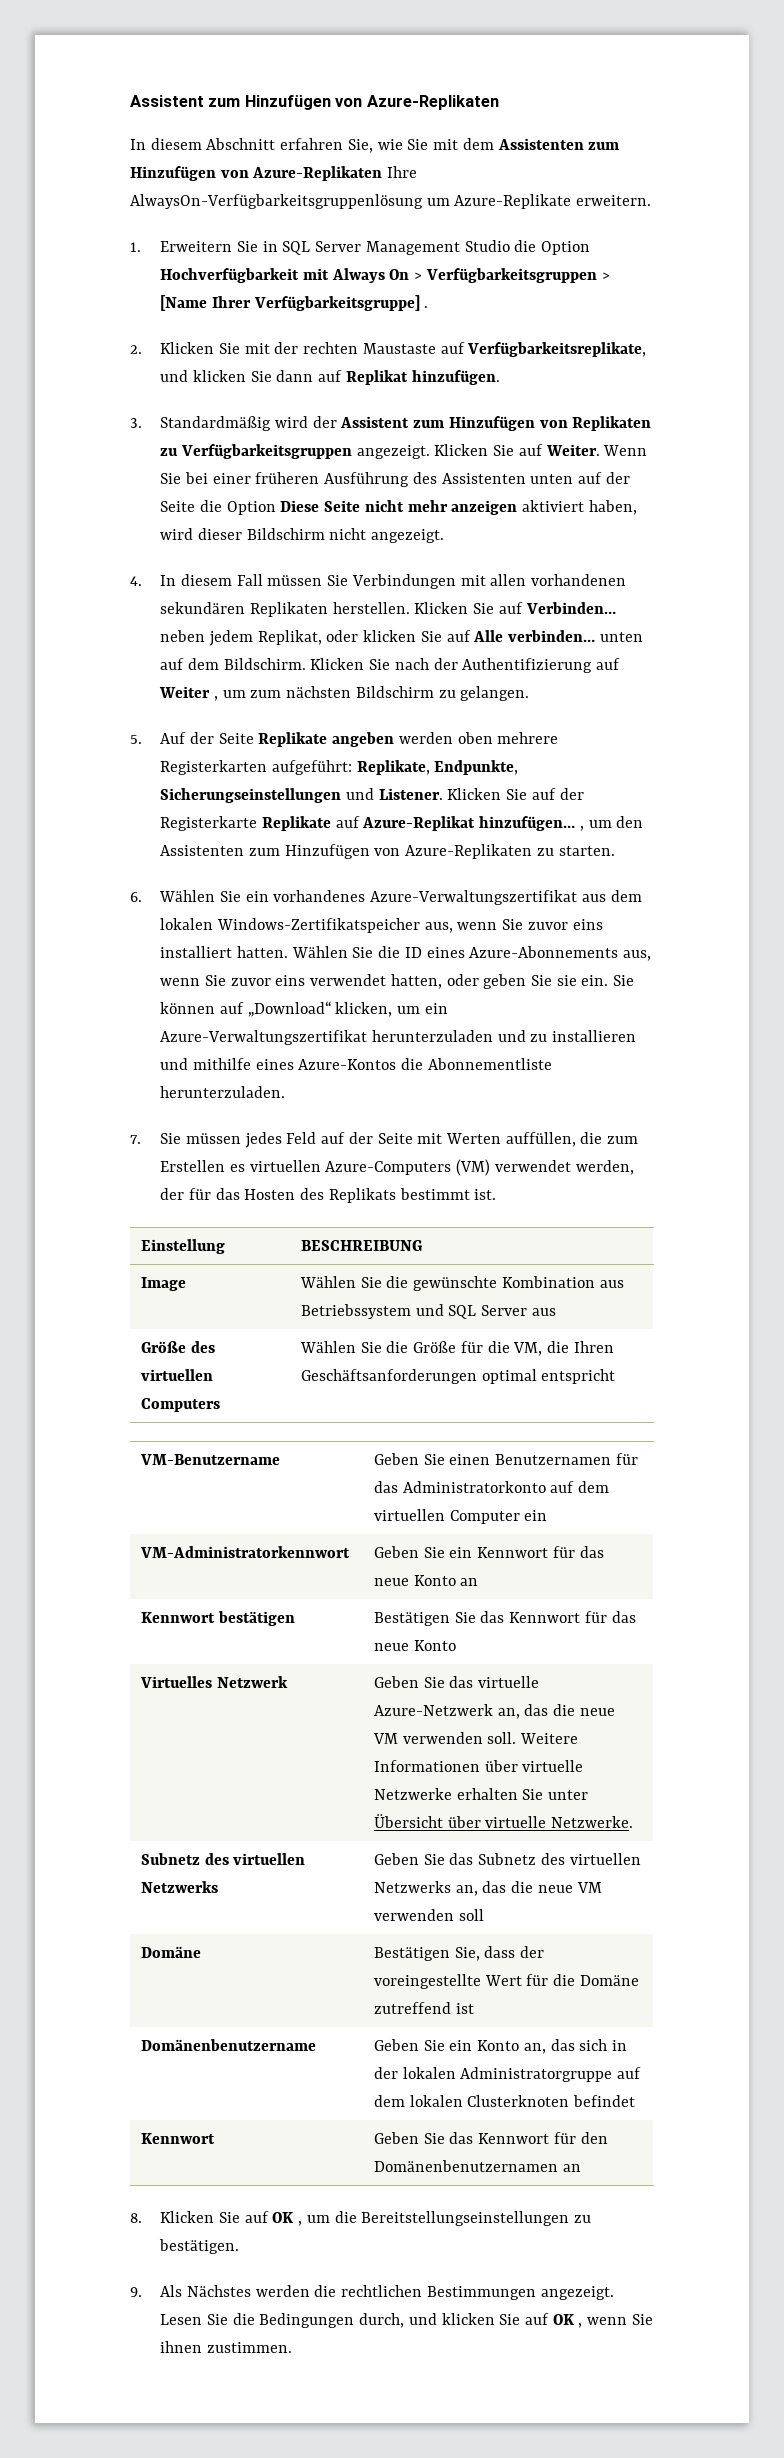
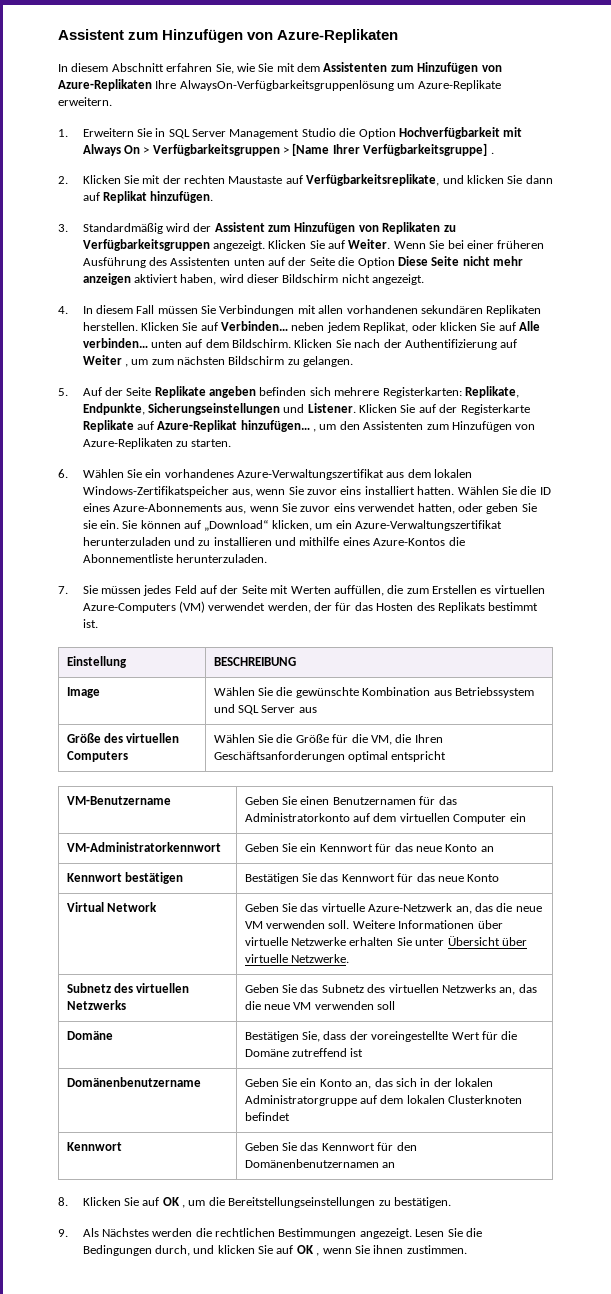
[398,732,559,744] [160,760,352,775] werden oben mehrere Registerkarten aufgeführt: -> [259,387,462,398] befinden sich mehrere Registerkarten:
[139,1676,288,1688] Virtuelles Netzwerk -> [66,902,158,912] Virtual Network

